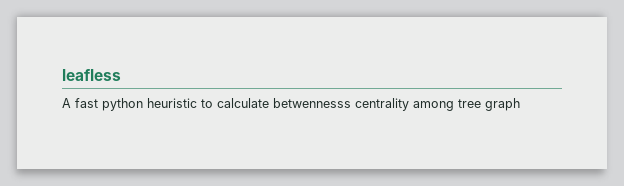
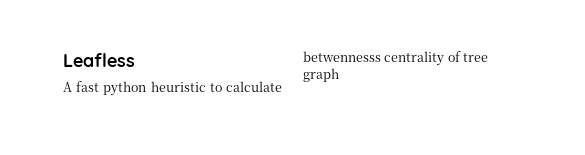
[62,69,121,81] leafless -> [63,53,135,67] Leafless
[413,101,454,111] among -> [447,51,461,62] of

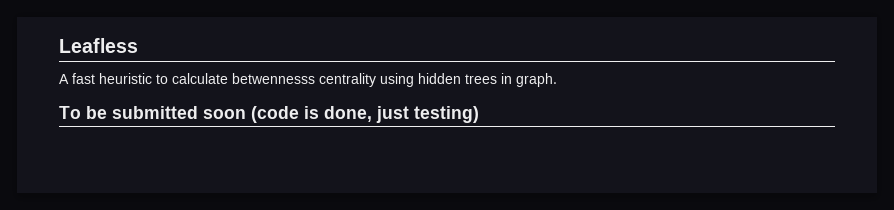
[103,81,147,96] python -> (95, 78) none
[447,51,489,62] [303,68,339,82] of tree graph -> [380,73,557,87] [59,106,479,123] using hidden trees in graph. // To be submitted soon (code is done, just testing)

